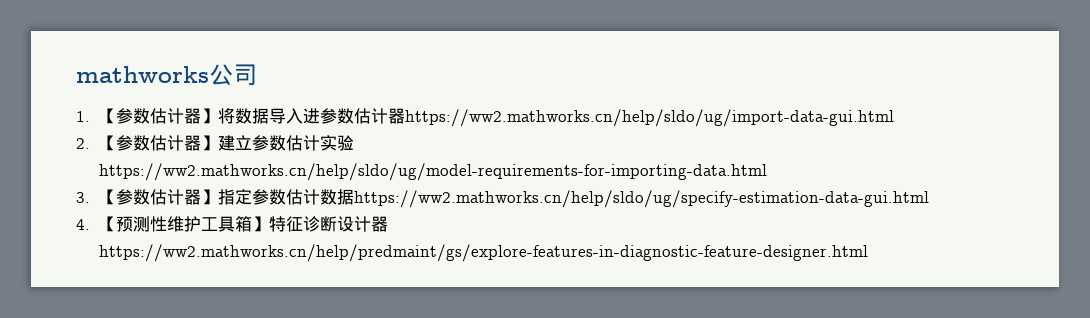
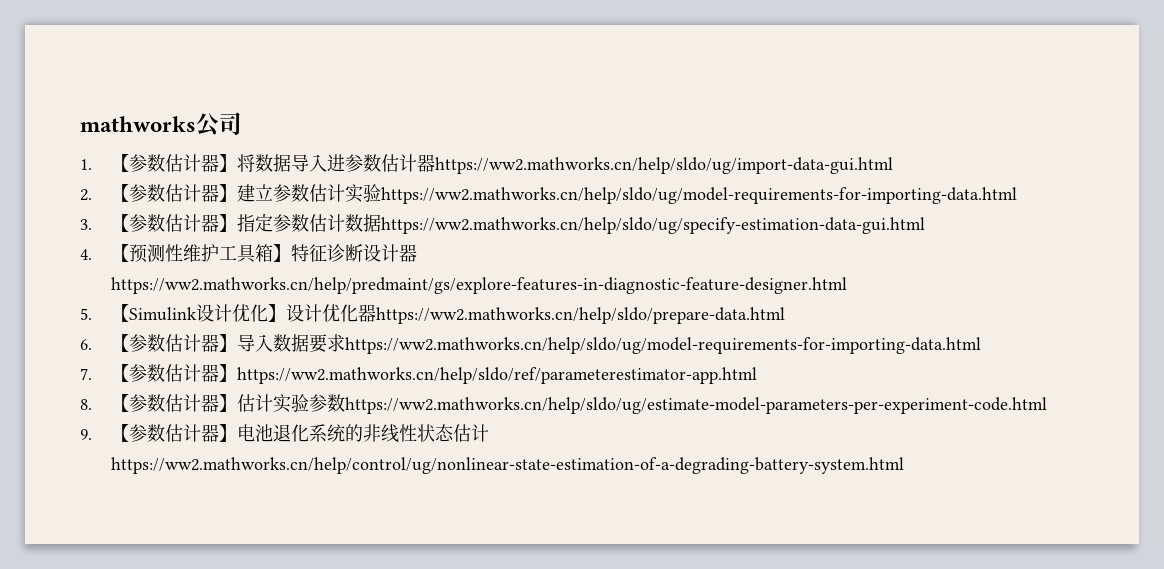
(868, 253) none -> [80,304,786,324] [80,334,982,354] [80,364,758,384] [80,394,1048,414] [80,424,490,443] [111,457,905,474] // 5.【Simulink设计优化】设计优化器https://ww2.mathworks.cn/help/sldo/prepare-data.html // 6.【参数估计器】导入数据要求https://ww2.mathworks.cn/help/sldo/ug/model-requirements-for-importing-data.html // 7.【参数估计器】https://ww2.mathworks.cn/help/sldo/ref/parameterestimator-app.html // 8.【参数估计器】估计实验参数https://ww2.mathworks.cn/help/sldo/ug/estimate-model-parameters-per-experiment-code.html // 9.【参数估计器】电池退化系统的非线性状态估计https://ww2.mathworks.cn/help/control/ug/nonlinear-state-estimation-of-a-degrading-battery-system.html

